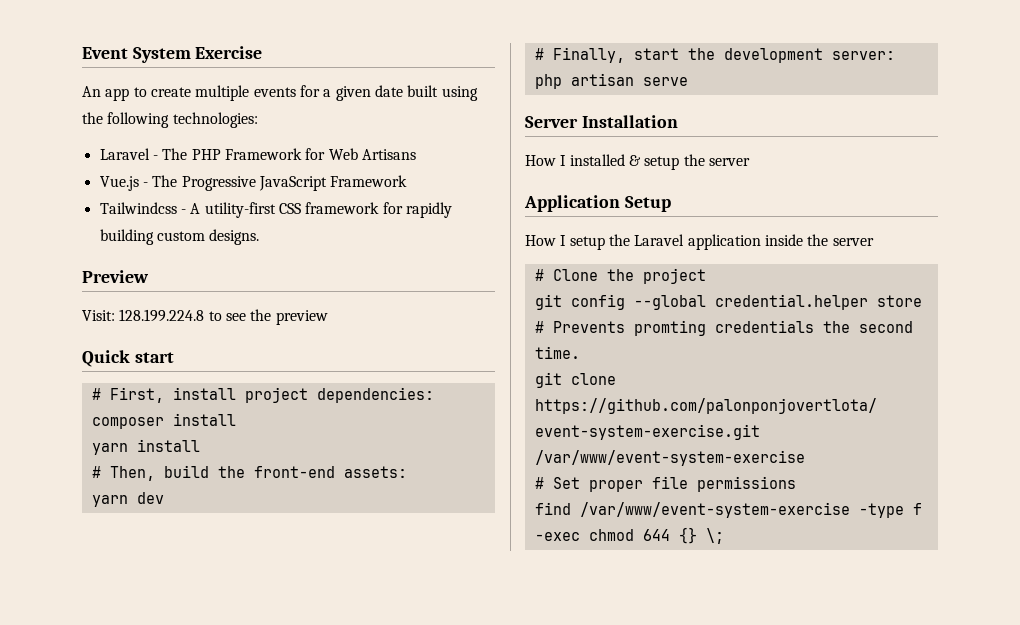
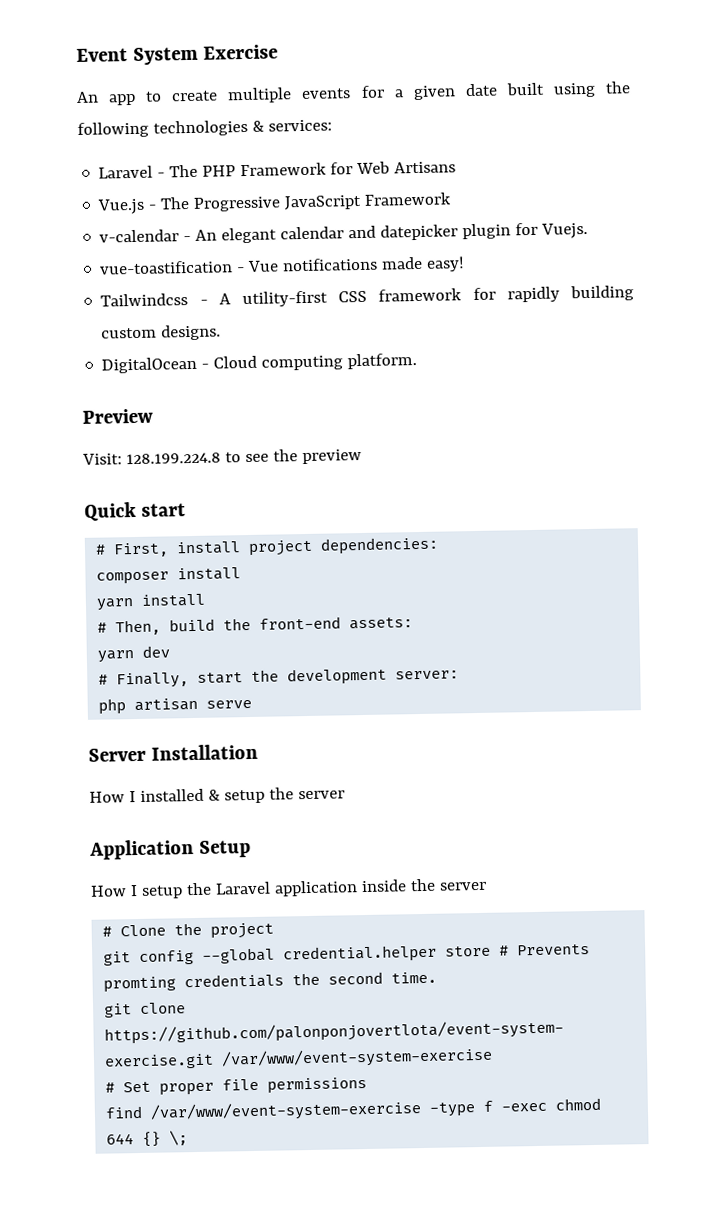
[172,112,258,128] technologies: -> [152,119,332,137] technologies & services:
(408, 181) none -> [99,222,589,244] [99,256,466,275] // v-calendar - An elegant calendar and datepicker plugin for Vuejs. // vue-toastification - Vue notifications made easy!
(260, 237) none -> [101,352,418,374] // DigitalOcean - Cloud computing platform.

